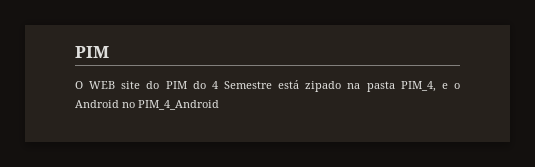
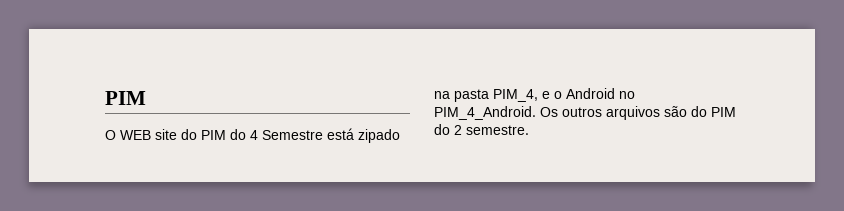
[138,100,219,110] PIM_4_Android -> [434,106,736,120] [434,124,529,135] PIM_4_Android. Os outros arquivos são do PIM do 2 semestre.

